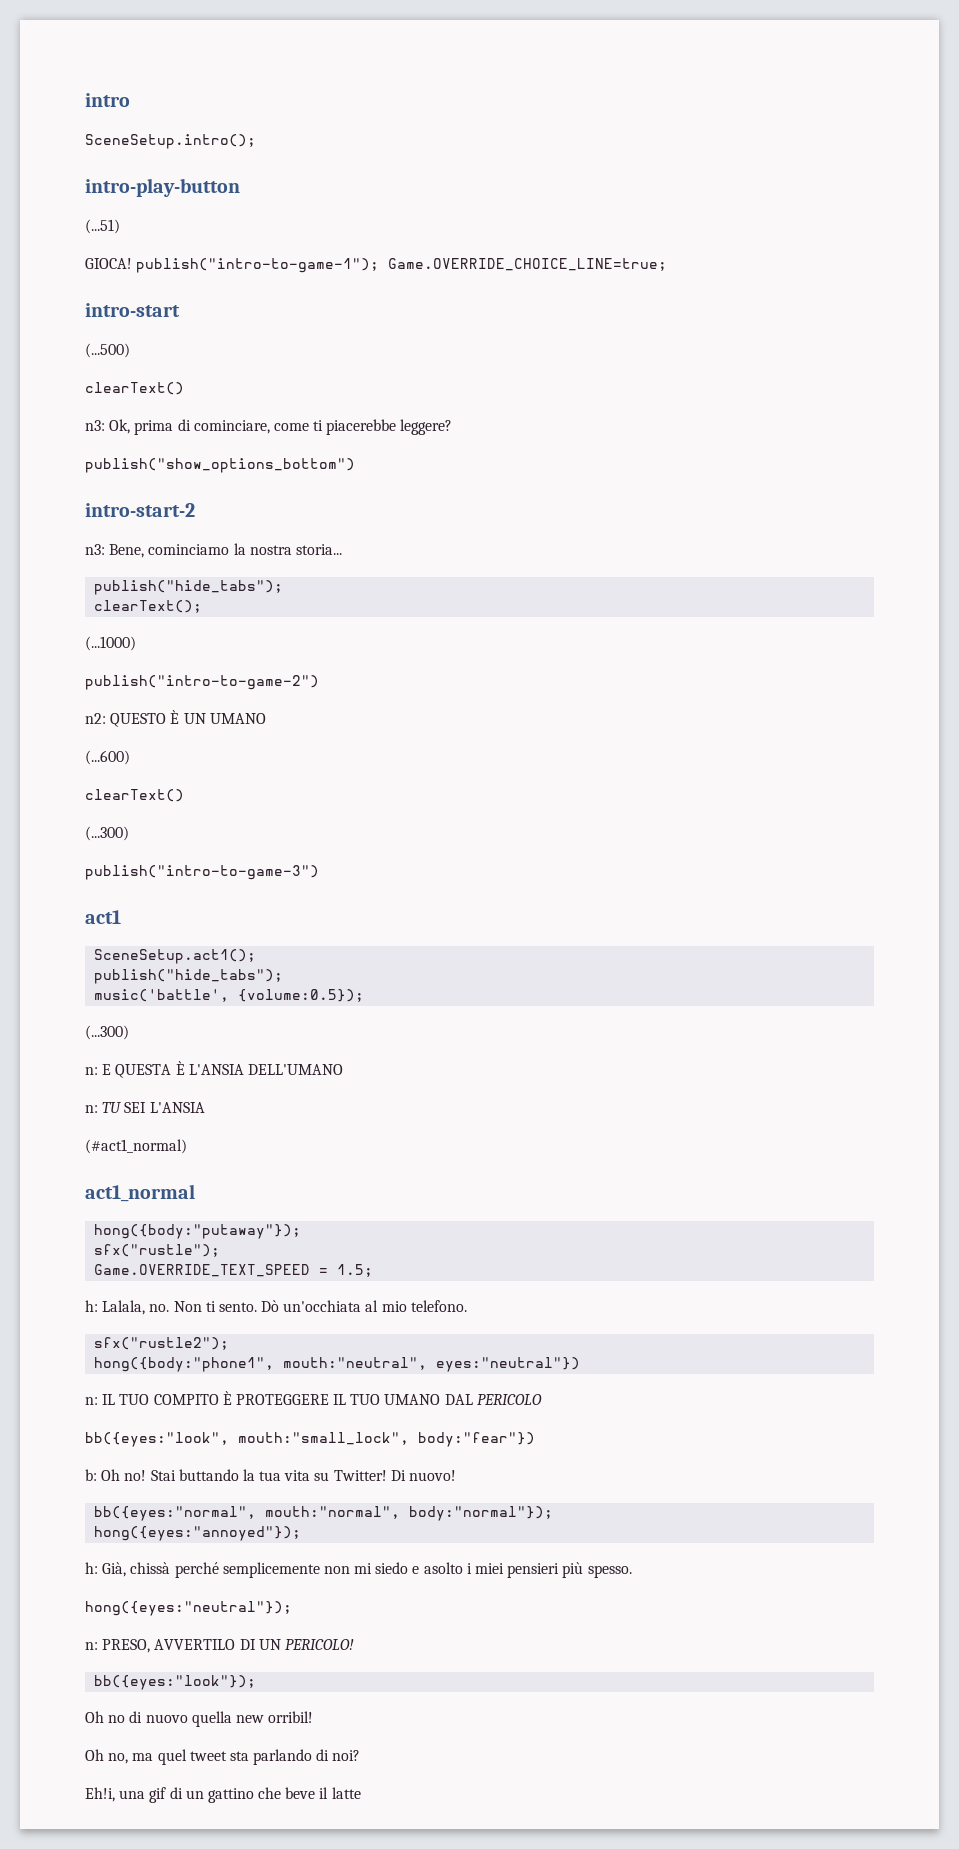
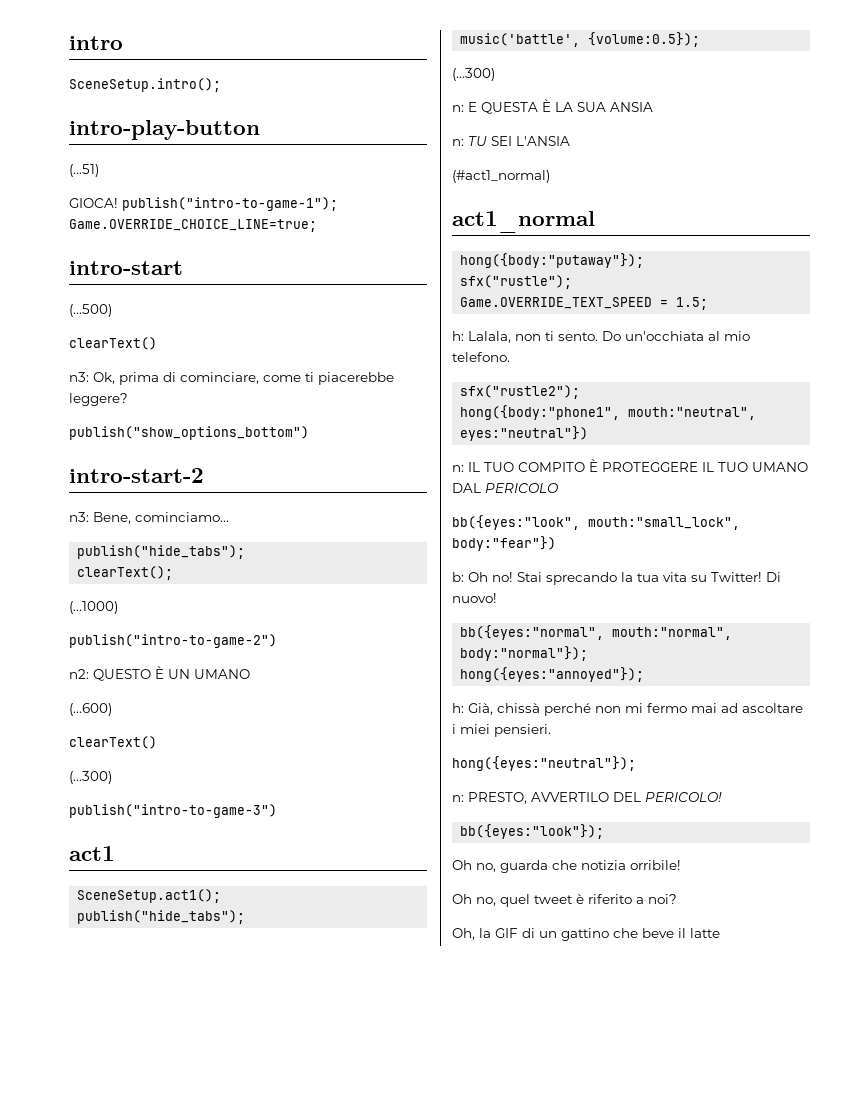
[148,543,342,555] cominciamo la nostra storia... -> [135,512,229,522] cominciamo...
[188,1064,343,1075] L'ANSIA DELL'UMANO -> [555,102,653,112] LA SUA ANSIA
[149,1301,202,1312] no. Non -> [515,334,541,341] non
[261,1300,280,1312] Dò -> [602,331,621,341] Do
[178,1469,239,1481] buttando -> [546,572,617,585] sprecando
[222,1562,320,1578] semplicemente -> (591, 709) none
[375,1562,632,1578] [85,1601,292,1616] [85,1639,354,1653] [94,1675,257,1690] [85,1711,314,1727] [85,1749,154,1764] siedo e asolto i miei pensieri più spesso. // hong({eyes:"neutral"}); // n: PRESO, AVVERTILO DI UN PERICOLO! // bb({eyes:"look"}); // Oh no di nuovo quella new orribil! // Oh no, ma -> [647,703,803,713] [452,724,551,737] [452,756,636,771] [452,792,722,804] [460,824,605,839] [452,860,681,873] [452,894,496,906] fermo mai ad ascoltare i miei pensieri. // hong({eyes:"neutral"}); // n: PRESTO, AVVERTILO DEL PERICOLO! // bb({eyes:"look"}); // Oh no, guarda che notizia orribile! // Oh no,
[229,1749,361,1765] [85,1787,167,1803] sta parlando di noi? // Eh!i, una gif -> [576,894,677,904] [452,928,518,940] è riferito a noi? // Oh, la GIF

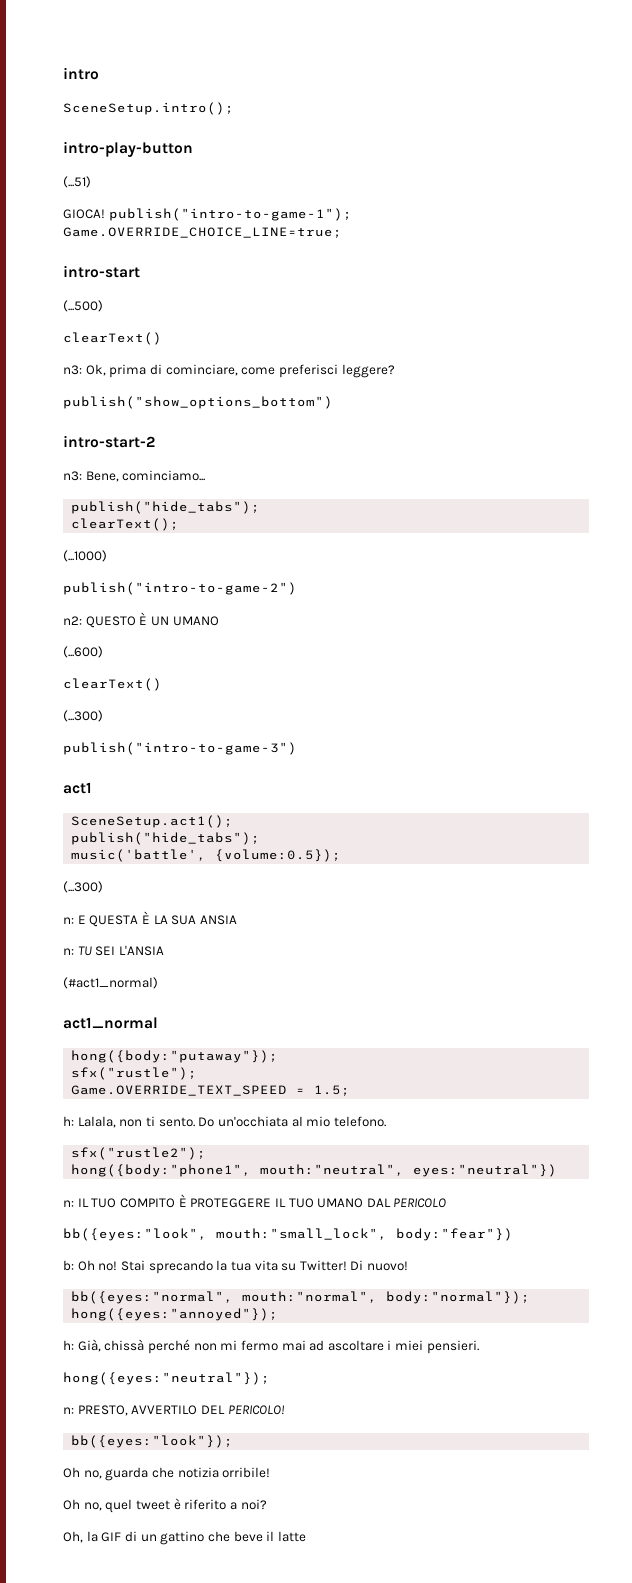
[305,372,394,385] ti piacerebbe -> [278,364,338,378] preferisci

